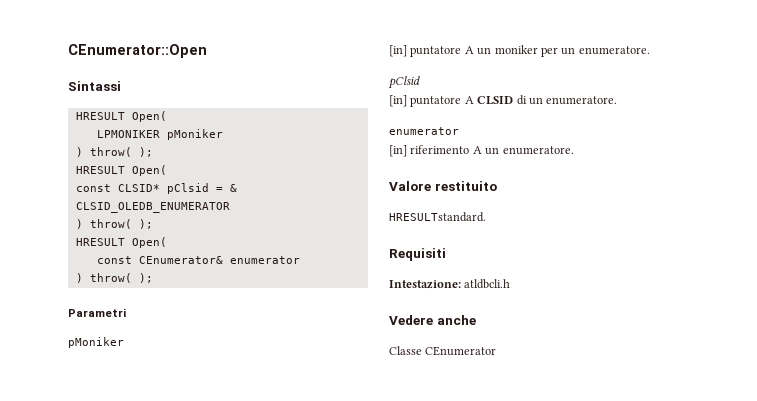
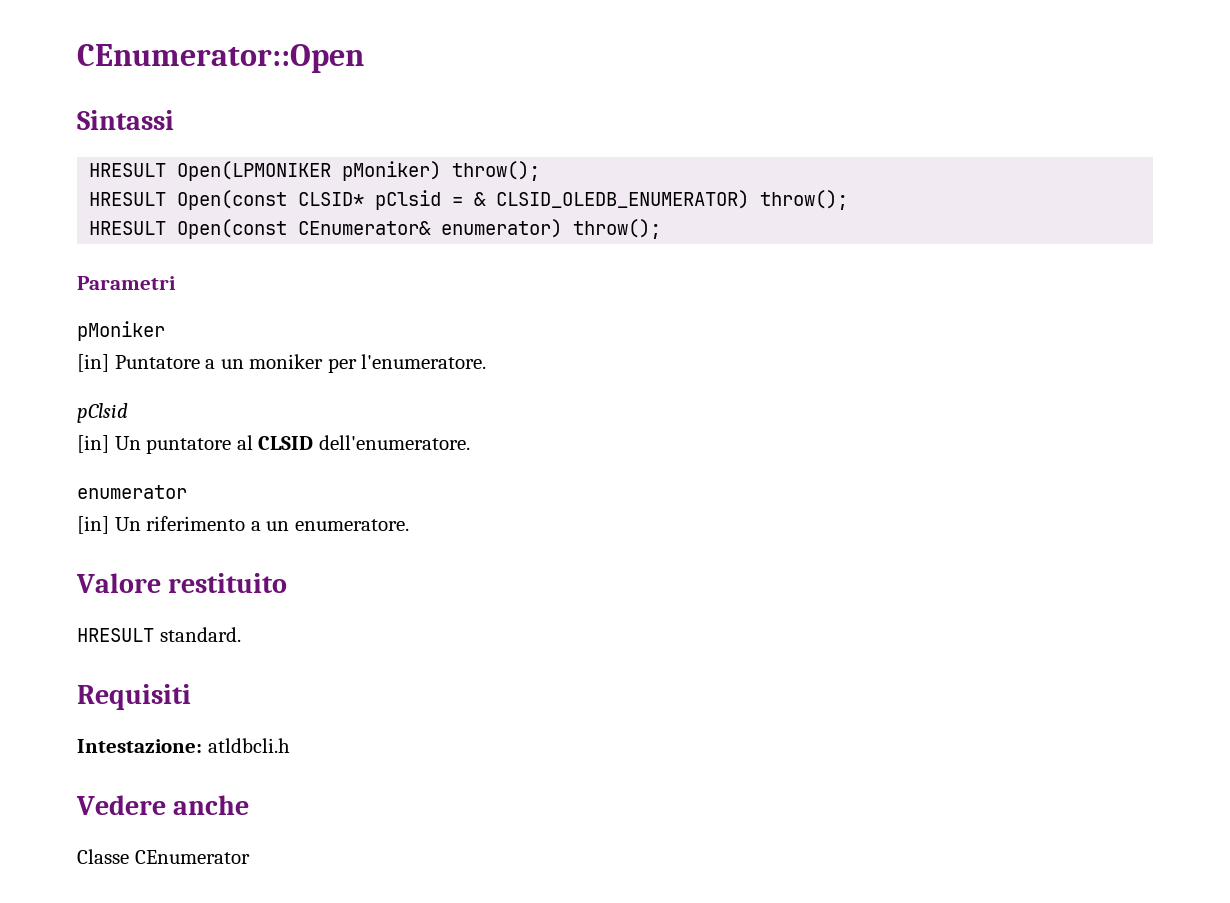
[131,111,167,122] [96,129,223,140] [75,147,153,157] [75,165,167,176] [75,184,111,192] Open( // LPMONIKER pMoniker // ) throw( ); // HRESULT Open( // const -> [177,161,541,181] [89,190,288,210] Open(LPMONIKER pMoniker) throw(); // HRESULT Open(const
[75,202,230,213] [75,219,153,229] [75,237,167,248] [96,256,300,264] [75,273,153,283] CLSID_OLEDB_ENUMERATOR // ) throw( ); // HRESULT Open( // const CEnumerator& enumerator // ) throw( ); -> [496,190,849,210] [89,219,662,239] CLSID_OLEDB_ENUMERATOR) throw(); // HRESULT Open(const CEnumerator& enumerator) throw();
[410,46,474,57] puntatore A -> [114,355,216,369] Puntatore a
[561,46,650,55] un enumeratore. -> [361,354,487,369] l'enumeratore.
[410,95,618,107] puntatore A CLSID di un enumeratore. -> [114,435,470,454] Un puntatore al CLSID dell'enumeratore.
[410,145,482,154] riferimento A -> [114,516,261,531] Un riferimento a
[389,212,486,222] HRESULTstandard. -> [77,627,241,642] HRESULT standard.

